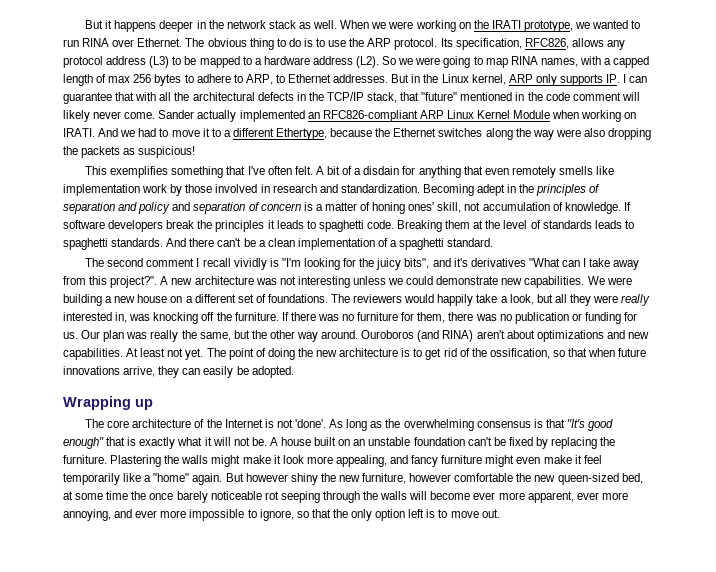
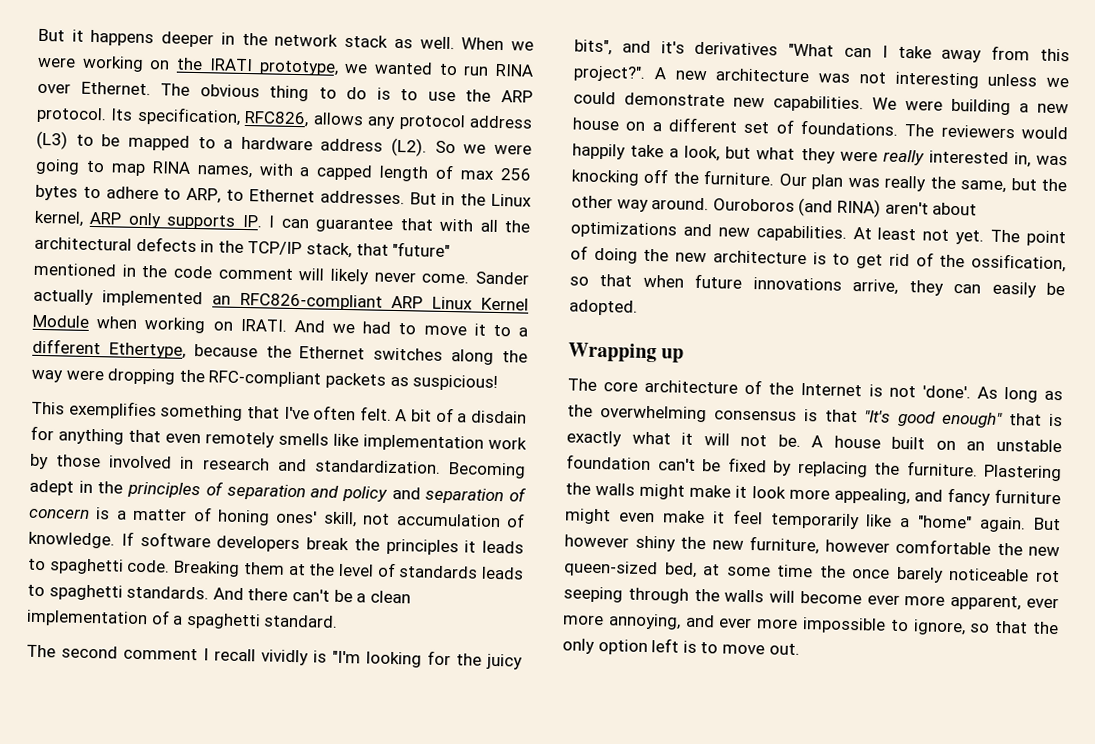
[583,128,605,137] also -> (104, 375) none
(78, 150) none -> [208,370,322,388] RFC-compliant
[554,294,567,303] all -> [756,147,796,160] what
[281,312,638,324] [63,332,78,339] If there was no furniture for them, there was no publication or funding for us. -> (775, 178) none

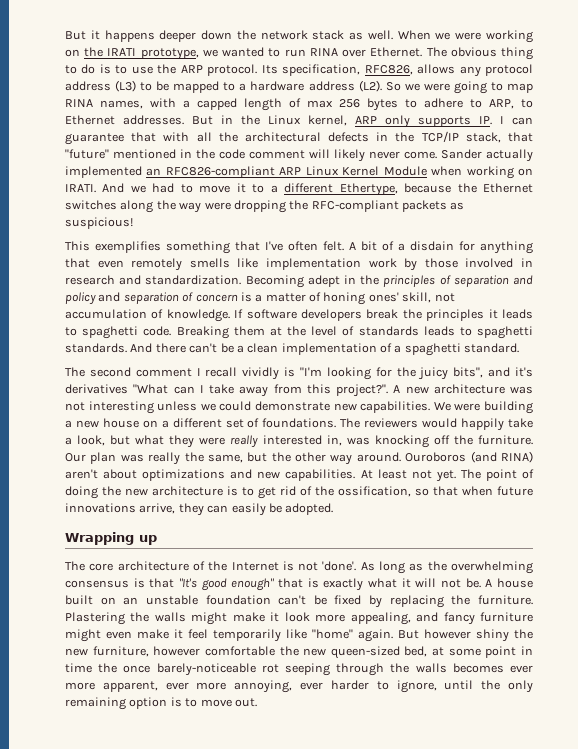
[220,32,235,45] in -> [201,30,233,40] down
[900,517,911,528] a -> (307, 634) none
(771, 571) none -> [485,646,533,658] point in
[895,566,1030,583] barely noticeable -> [156,663,256,676] barely-noticeable
[769,590,862,605] will become -> [452,663,504,673] becomes
[685,614,1059,636] [562,638,680,656] and ever more impossible to ignore, so that the only option left -> [300,680,533,693] [65,697,168,710] ever harder to ignore, until the only remaining option

